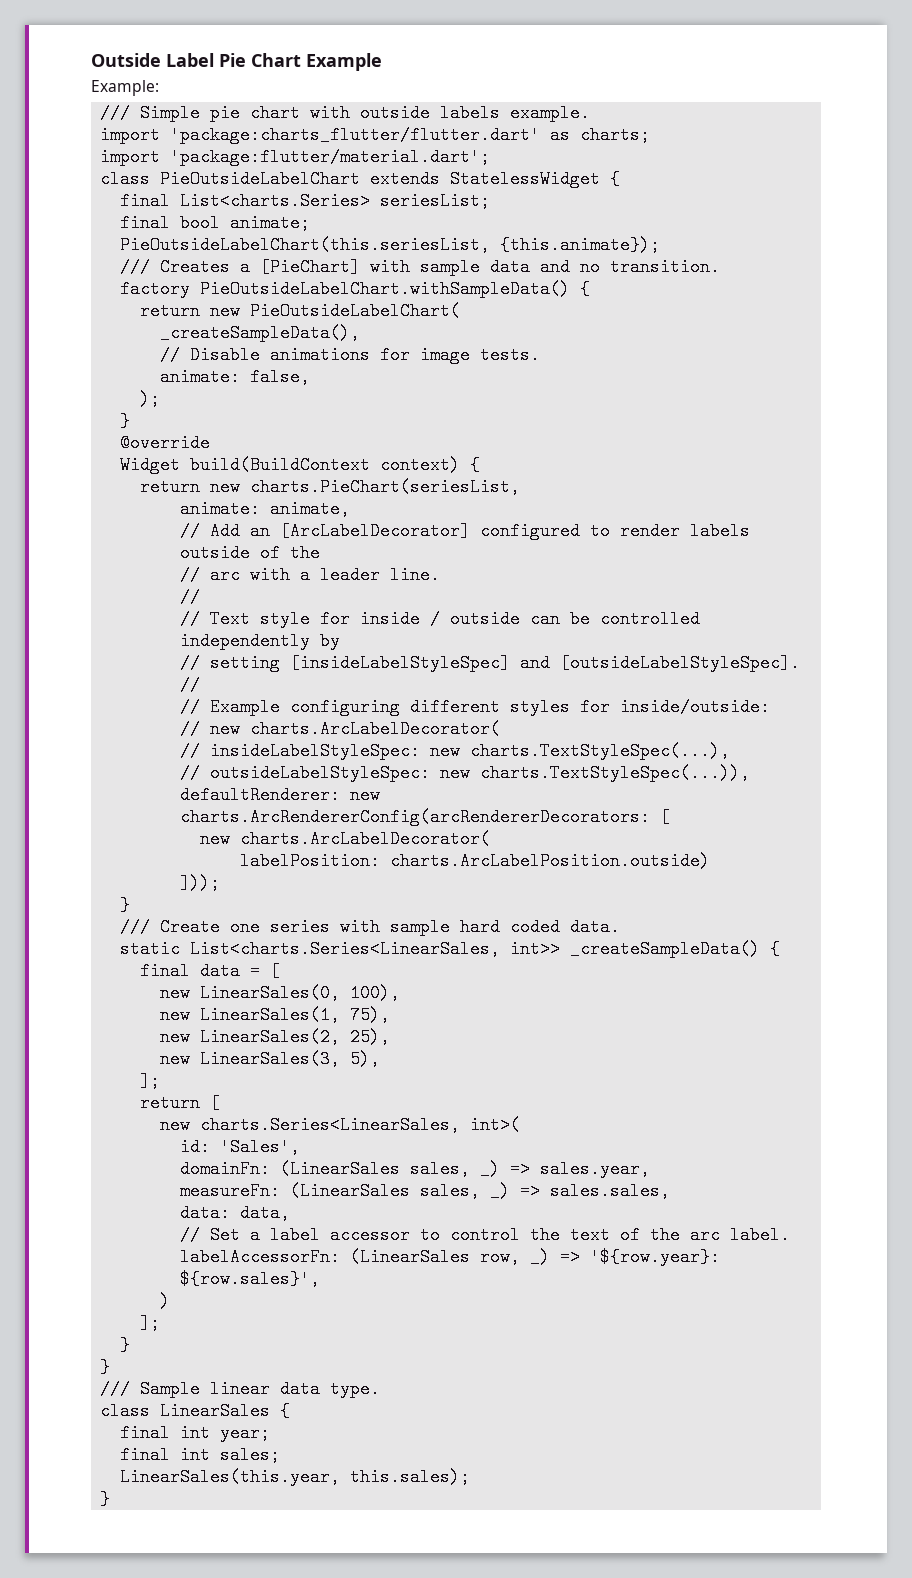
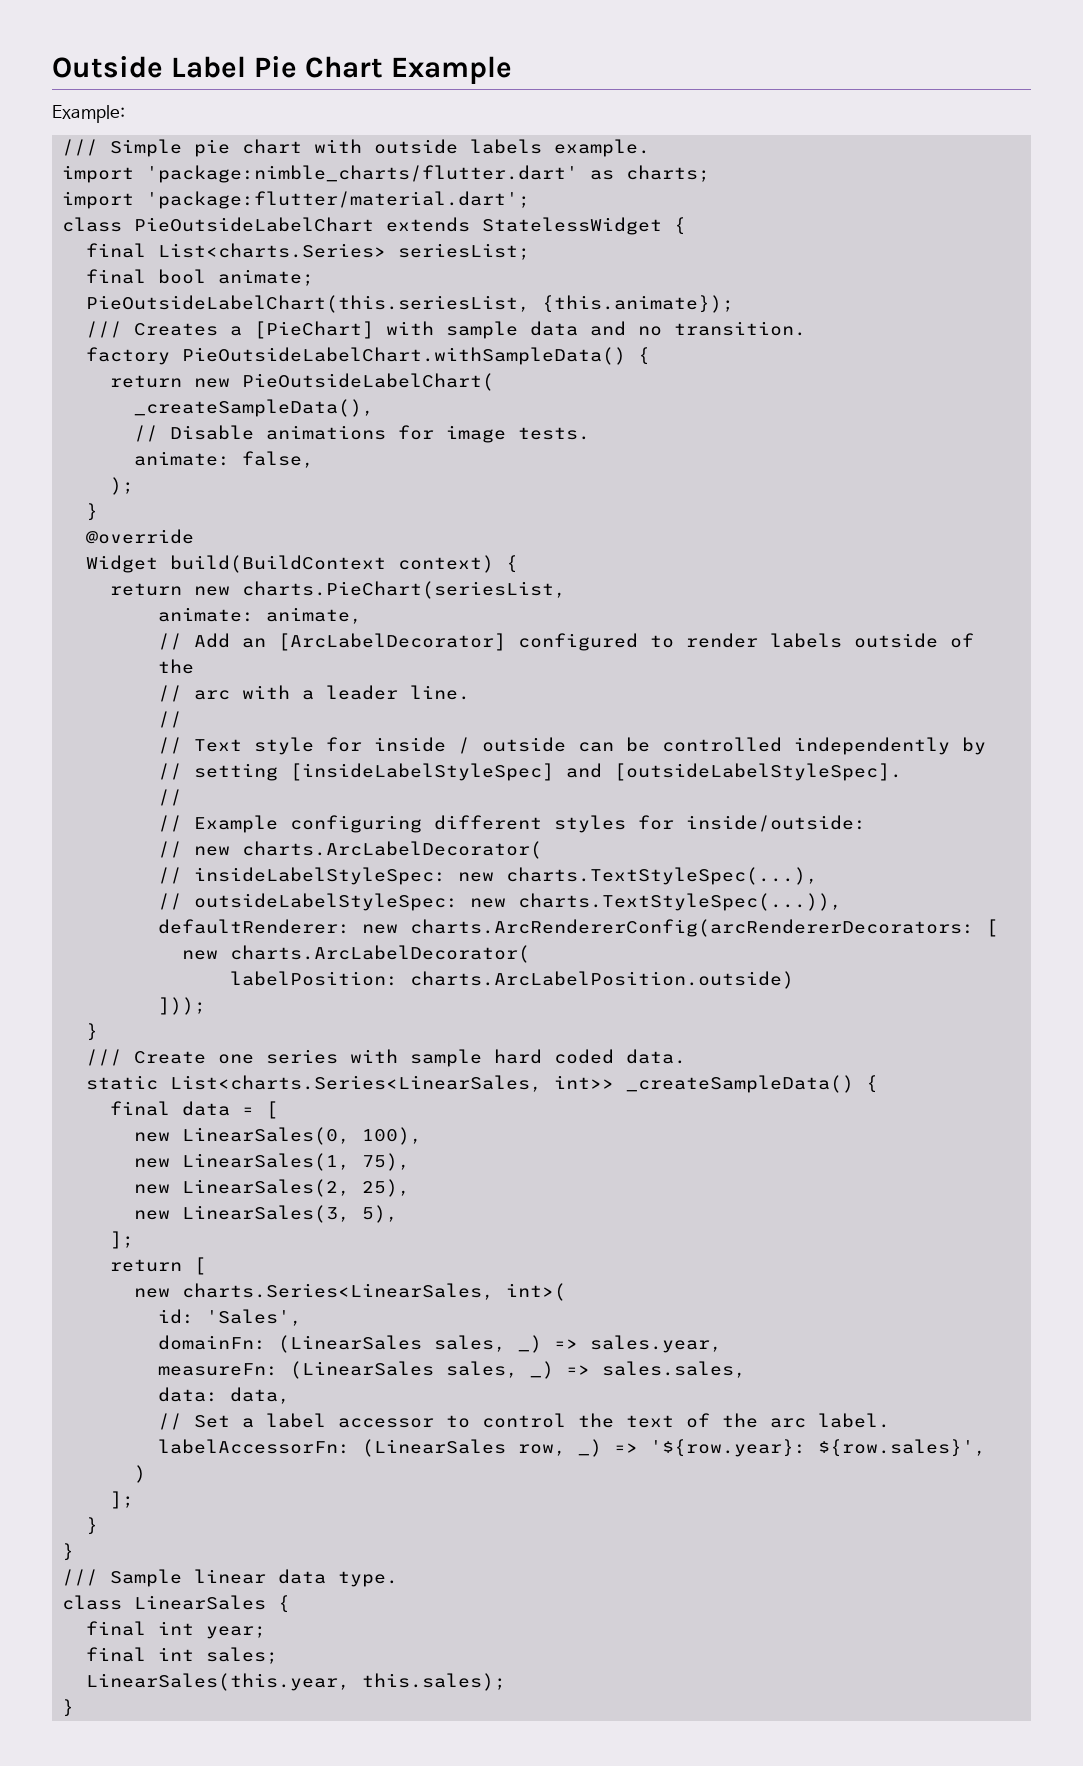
[170,126,541,144] 'package:charts_flutter/flutter.dart' -> [145,165,578,183] 'package:nimble_charts/flutter.dart'

